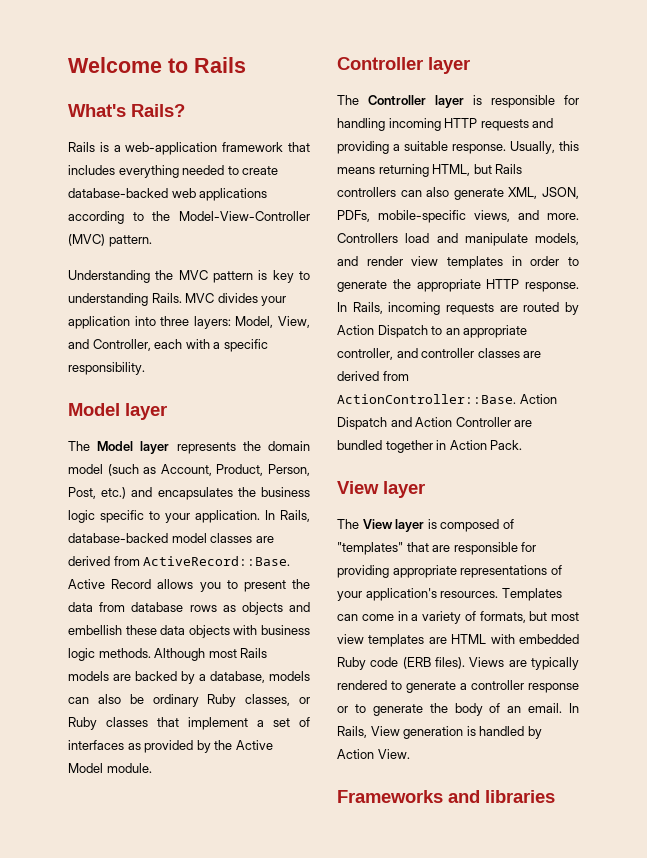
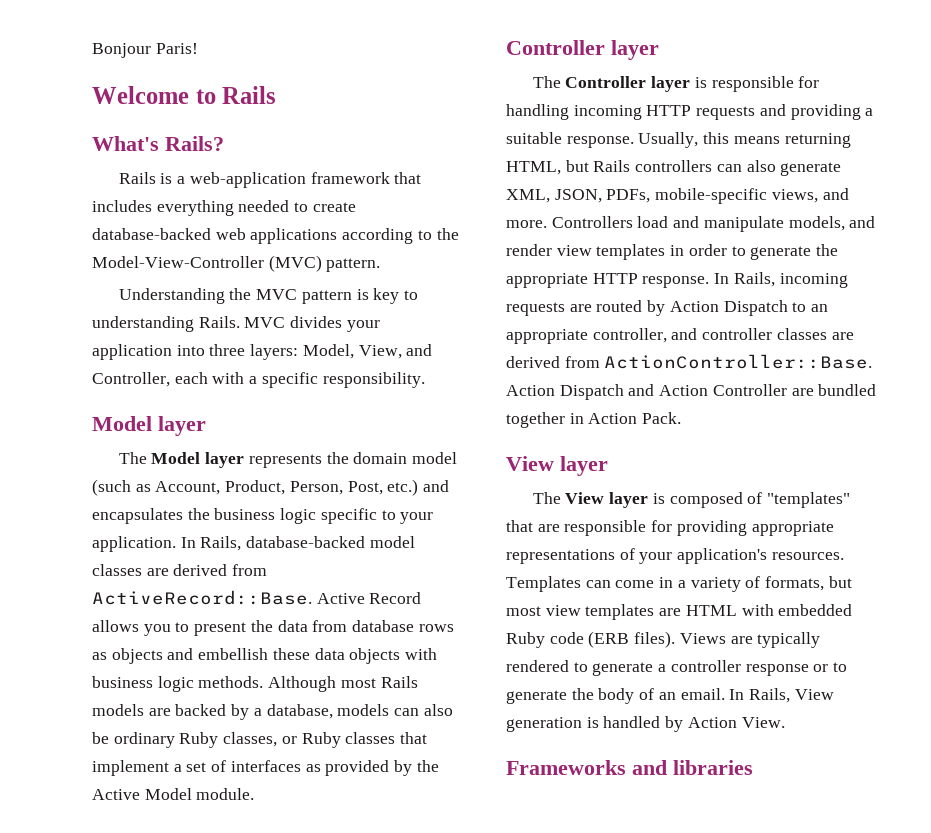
(68, 65) none -> [92,43,198,58] Bonjour Paris! //

